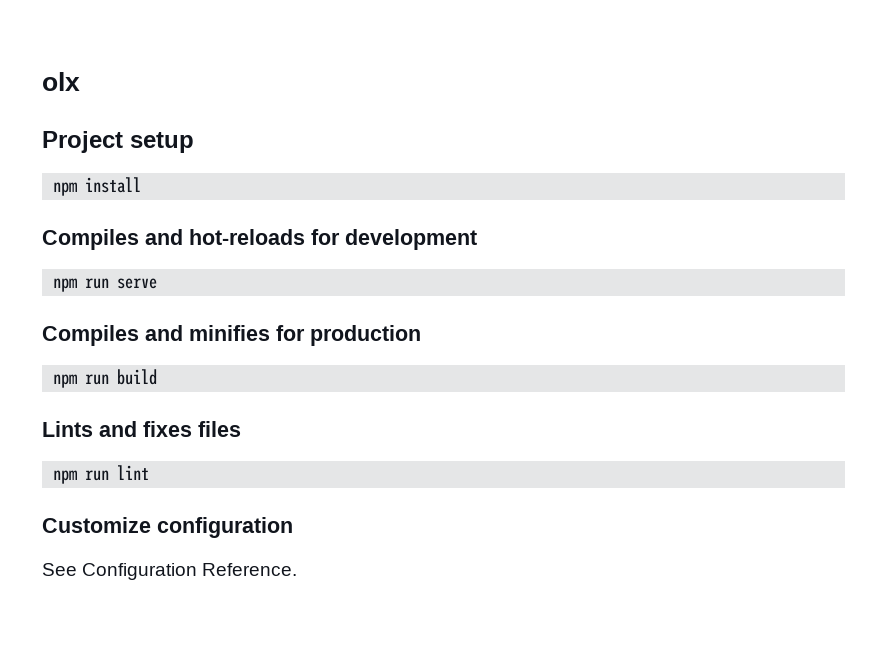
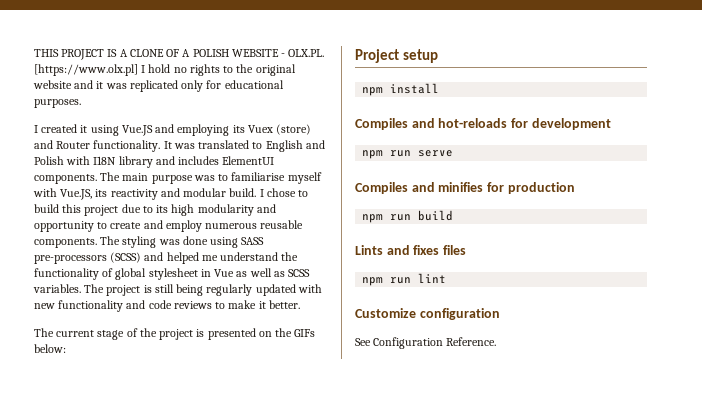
[42,72,80,91] olx -> [34,49,325,60] [34,64,296,76] [33,80,284,92] [34,99,81,108] [34,124,312,136] [34,140,325,152] [34,156,275,168] [34,172,322,184] [33,188,309,200] [34,204,276,216] [34,220,304,232] [34,236,265,248] [34,252,299,264] [34,268,311,280] [33,284,322,296] [34,300,300,312] [34,328,316,340] [34,344,66,353] THIS PROJECT IS A CLONE OF A POLISH WEBSITE - OLX.PL. [https://www.olx.pl] I hold no rights to the original website and it was replicated only for educational purposes. // I created it using Vue.JS and employing its Vuex (store) and Router functionality. It was translated to English and Polish with I18N library and includes ElementUI components. The main purpose was to familiarise myself with Vue.JS, its reactivity and modular build. I chose to build this project due to its high modularity and opportunity to create and employ numerous reusable components. The styling was done using SASS pre-processors (SCSS) and helped me understand the functionality of global stylesheet in Vue as well as SCSS variables. The project is still being regularly updated with new functionality and code reviews to make it better. // The current stage of the project is presented on the GIFs below:

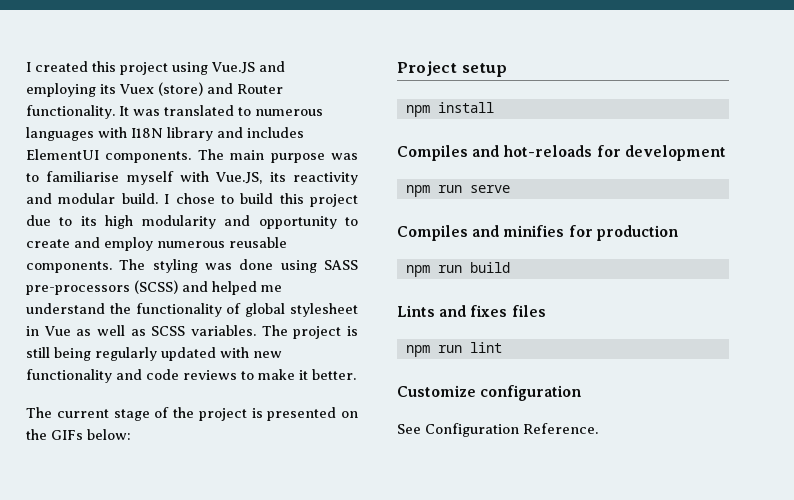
[34,49,325,60] [34,64,296,76] [33,80,284,92] [34,99,81,108] [34,124,88,133] THIS PROJECT IS A CLONE OF A POLISH WEBSITE - OLX.PL. [https://www.olx.pl] I hold no rights to the original website and it was replicated only for educational purposes. // I created it -> [26,61,168,75] I created this project
[265,140,325,152] [34,156,64,165] English and Polish -> [255,109,323,116] [26,127,94,141] numerous languages

